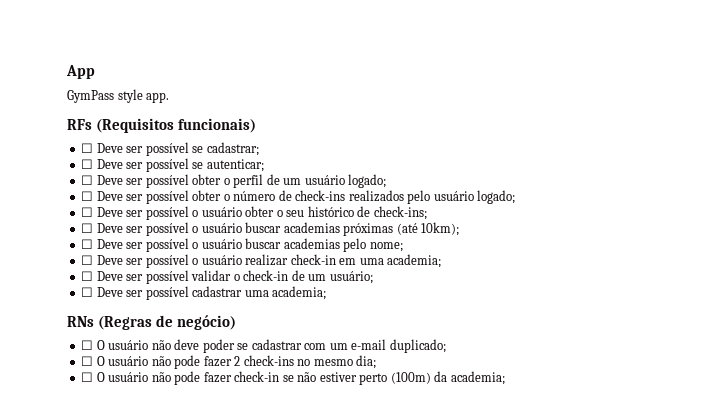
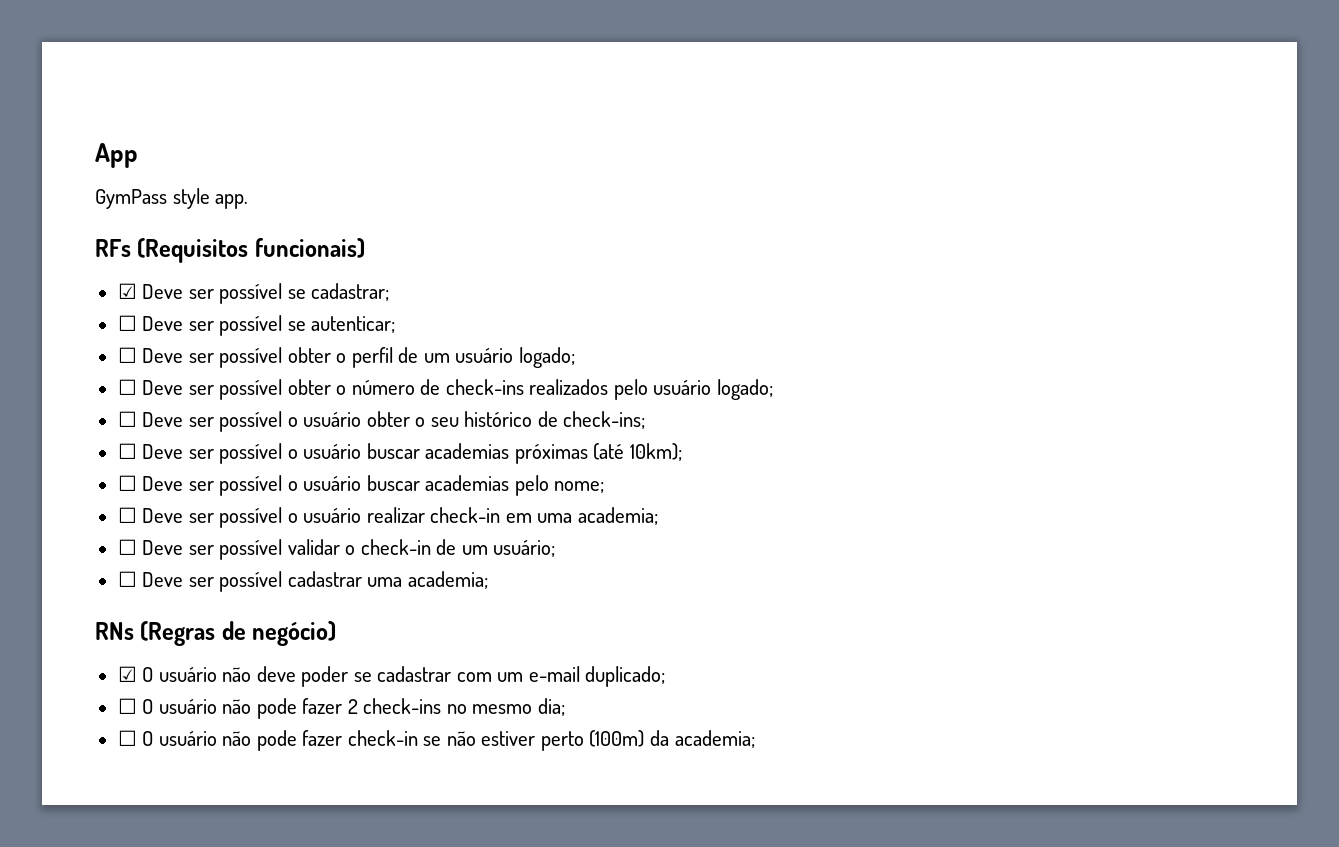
[81,143,94,153] ☐ -> [117,283,137,299] ☑
[81,340,94,350] ☐ -> [117,666,137,682] ☑

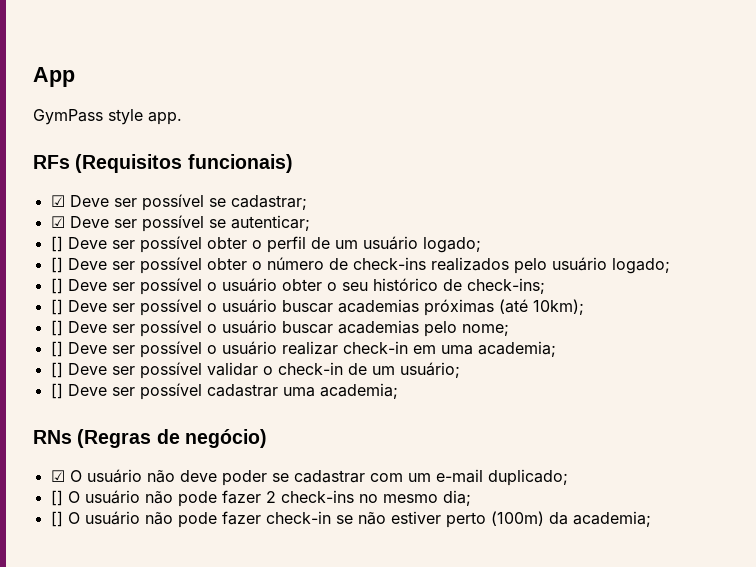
[117,315,137,331] ☐ -> [50,216,65,228] ☑
[117,347,137,363] ☐ -> [50,236,63,252] []
[117,379,137,395] ☐ -> [50,257,63,273] []
[117,411,137,427] ☐ -> [50,278,63,294] []
[117,443,137,459] ☐ -> [50,299,63,315] []
[117,475,137,491] ☐ -> [50,320,63,336] []
[117,507,137,523] ☐ -> [50,341,63,357] []
[117,539,137,555] ☐ -> [50,362,63,378] []
[117,571,137,587] ☐ -> [50,383,63,399] []
[117,698,137,714] ☐ -> [50,490,63,506] []
[117,730,137,746] ☐ -> [50,511,63,527] []

